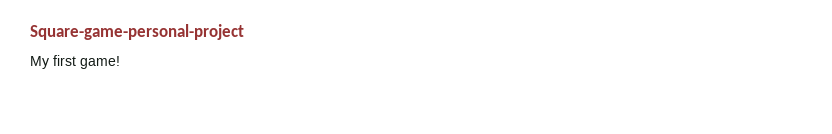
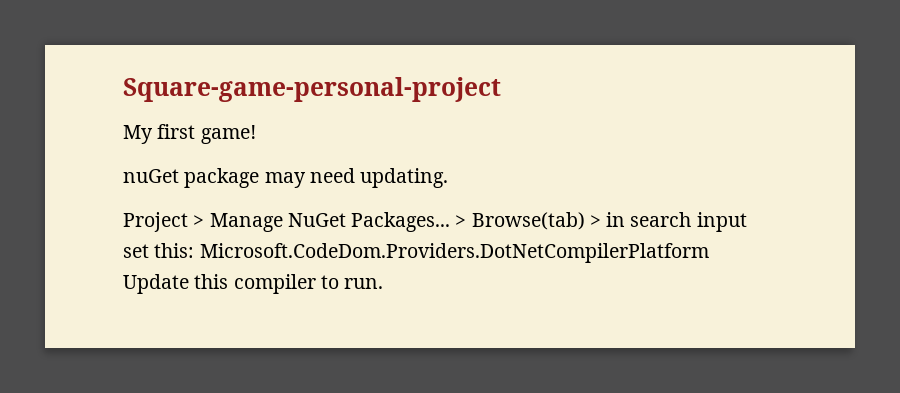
(120, 62) none -> [123,168,449,188] [123,212,747,232] [123,243,709,263] [123,274,384,294] // nuGet package may need updating. // Project > Manage NuGet Packages... > Browse(tab) > in search input set this: Microsoft.CodeDom.Providers.DotNetCompilerPlatform Update this compiler to run.

